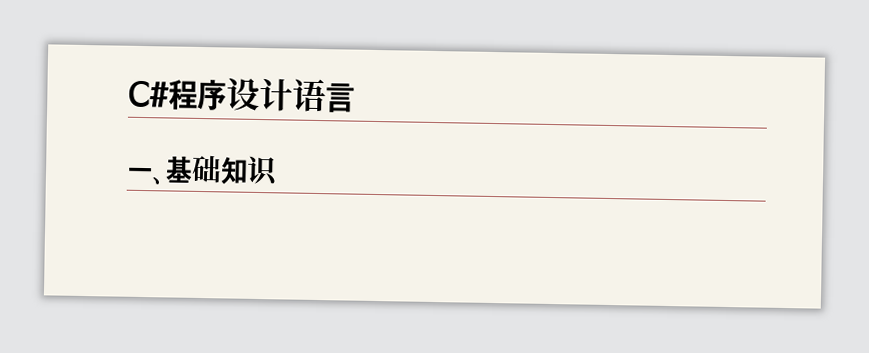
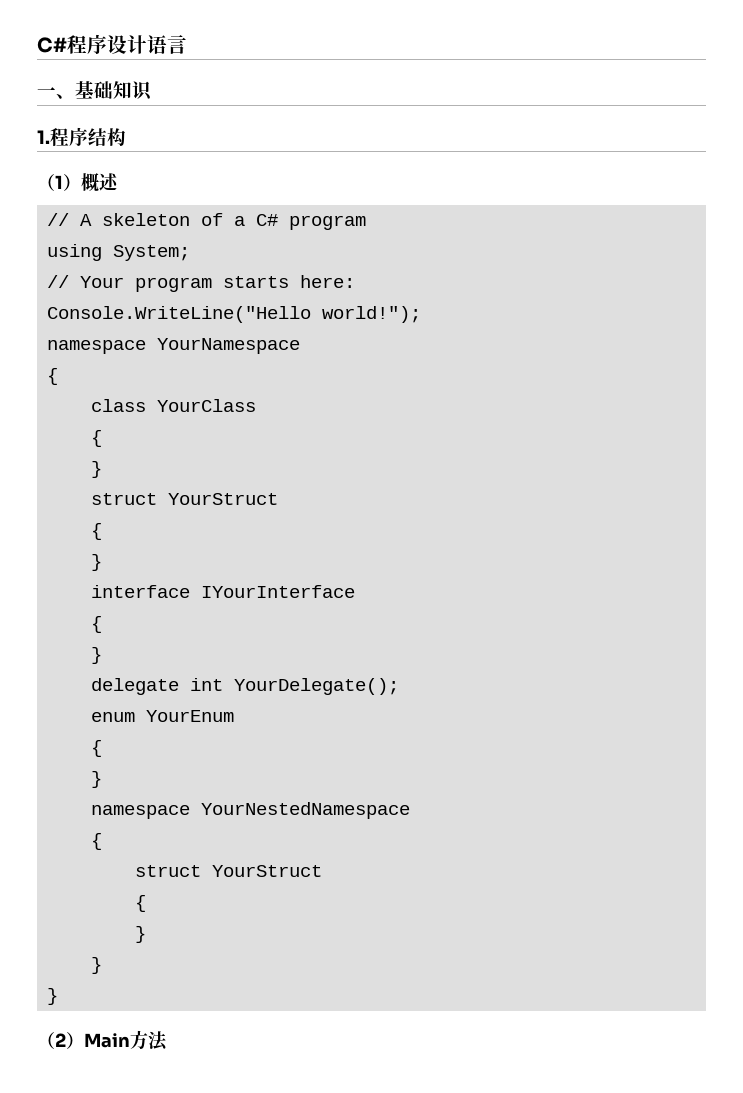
(279, 171) none -> [37,127,126,147] [37,173,119,192] [47,213,367,230] [47,244,191,261] [47,275,356,292] [47,306,422,323] [47,338,301,354] [47,368,59,385] [91,399,257,412] [91,430,103,447] [91,461,103,478] [91,493,279,505] [91,523,103,540] [91,554,103,571] [91,585,356,598] [91,616,103,633] [91,647,103,664] [91,678,400,695] [91,710,235,722] [91,740,103,757] [91,771,103,788] [91,802,411,819] [91,833,103,850] [135,865,323,877] [135,895,147,912] [135,926,147,943] [91,957,103,974] [47,988,59,1005] [37,1030,168,1051] // 1.程序结构 // （1）概述 // // A skeleton of a C# program // using System; // // Your program starts here: // Console.WriteLine("Hello world!"); // namespace YourNamespace // { // class YourClass // { // } // struct YourStruct // { // } // interface IYourInterface // { // } // delegate int YourDelegate(); // enum YourEnum // { // } // namespace YourNestedNamespace // { // struct YourStruct // { // } // } // } // （2）Main方法

